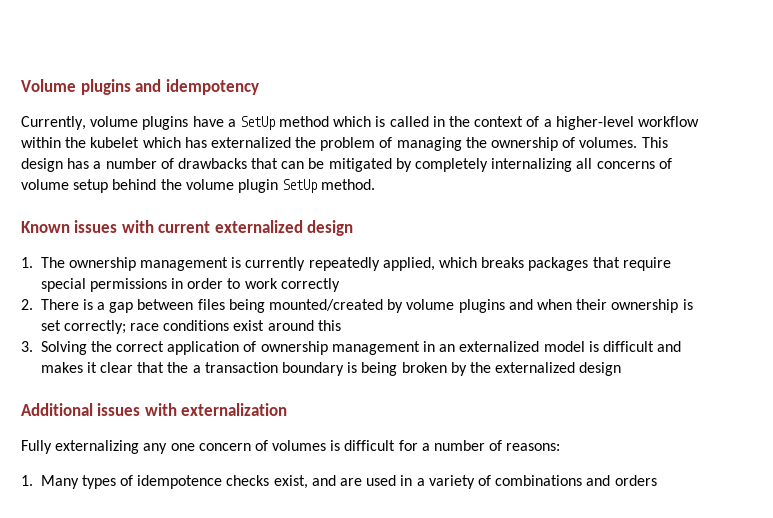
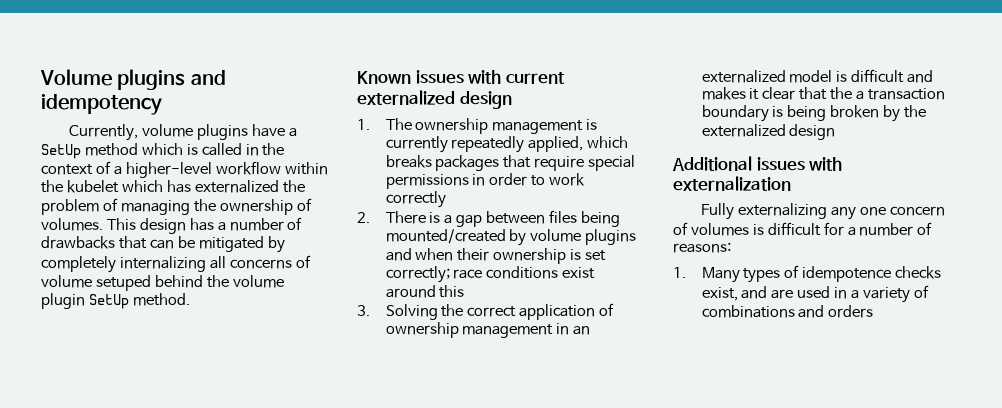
[73,179,109,193] setup -> [95,275,151,291] setuped

